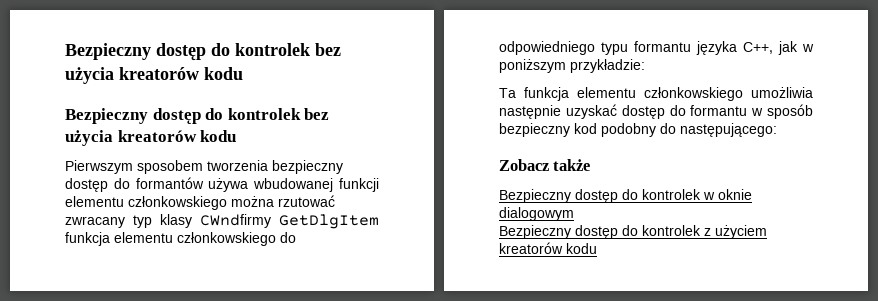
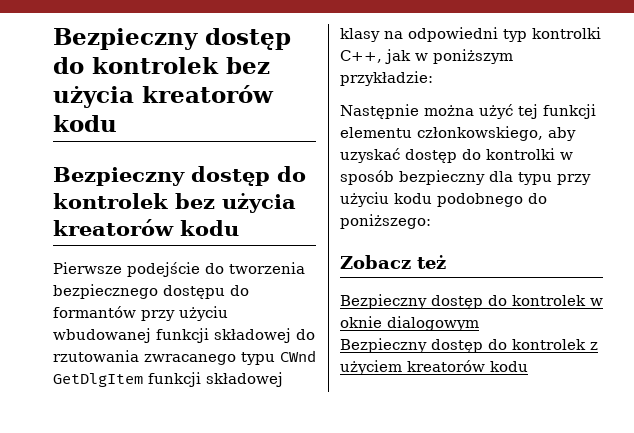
[65,160,343,174] [65,177,380,192] [65,195,335,210] [65,214,379,229] [65,232,296,246] [499,41,737,55] Pierwszym sposobem tworzenia bezpieczny dostęp do formantów używa wbudowanej funkcji elementu członkowskiego można rzutować zwracany typ klasy CWndfirmy GetDlgItem funkcja elementu członkowskiego do odpowiedniego typu formantu języka -> [53,262,305,277] [53,284,249,299] [53,306,228,321] [53,328,315,343] [53,350,316,365] [53,372,283,387] [340,27,601,42] Pierwsze podejście do tworzenia bezpiecznego dostępu do formantów przy użyciu wbudowanej funkcji składowej do rzutowania zwracanego typu CWnd GetDlgItem funkcji składowej klasy na odpowiedni typ kontrolki
[499,87,813,101] [499,105,561,119] Ta funkcja elementu członkowskiego umożliwia następnie -> [340,104,596,119] [340,126,576,141] Następnie można użyć tej funkcji elementu członkowskiego, aby
[690,105,748,116] formantu -> [486,148,555,160] kontrolki
[574,123,777,137] kod podobny do następującego: -> [489,171,591,185] [340,192,547,207] [340,214,431,229] dla typu przy użyciu kodu podobnego do poniższego:
[553,159,591,171] także -> [417,255,446,269] też

